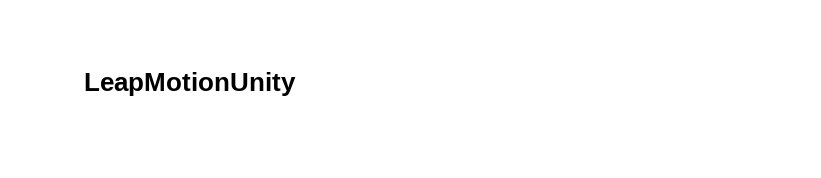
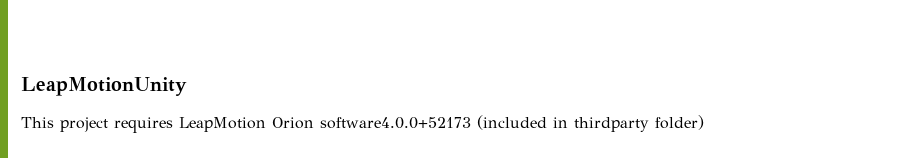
(296, 84) none -> [21,115,704,133] // This project requires LeapMotion Orion software4.0.0+52173 (included in thirdparty folder)

